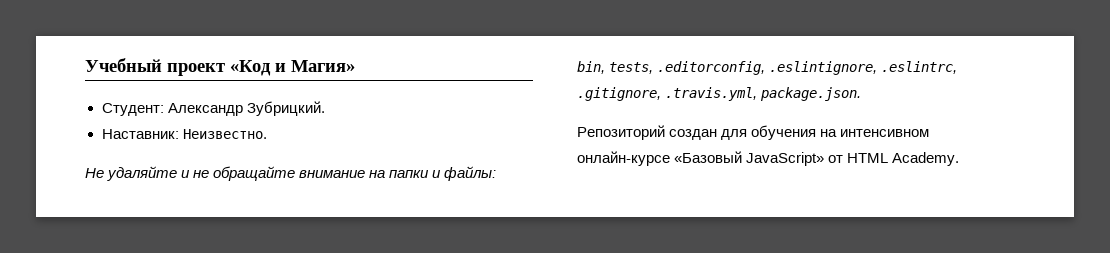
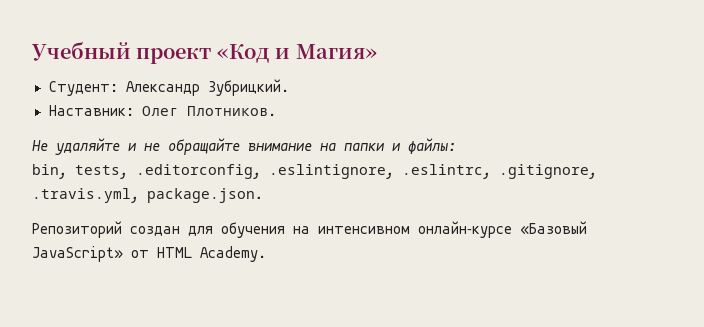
[182,129,267,139] Неизвестно. -> [141,106,276,116] Олег Плотников.

